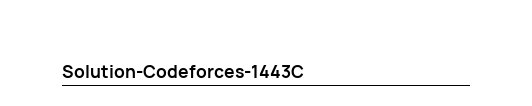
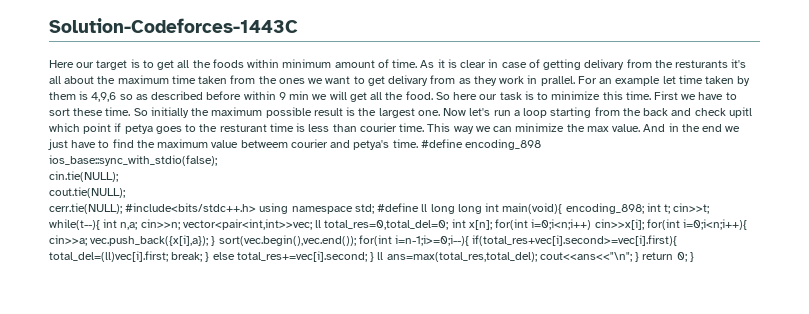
(304, 71) none -> [49,59,747,70] [49,75,751,86] [49,91,737,102] [49,107,752,118] [49,123,741,134] [48,139,542,150] [49,155,217,166] [49,171,118,182] [49,187,125,198] [49,203,710,214] [49,219,748,230] [49,235,678,246] [49,251,694,262] // Here our target is to get all the foods within minimum amount of time. As it is clear in case of getting delivary from the resturants it's all about the maximum time taken from the ones we want to get delivary from as they work in prallel. For an example let time taken by them is 4,9,6 so as described before within 9 min we will get all the food. So here our task is to minimize this time. First we have to sort these time. So initially the maximum possible result is the largest one. Now let's run a loop starting from the back and check upitl which point if petya goes to the resturant time is less than courier time. This way we can minimize the max value. And in the end we just have to find the maximum value betweem courier and petya's time. #define encoding_898 // ios_base::sync_with_stdio(false); // cin.tie(NULL); // cout.tie(NULL); // cerr.tie(NULL); #include<bits/stdc++.h> using namespace std; #define ll long long int main(void){ encoding_898; int t; cin>>t; while(t--){ int n,a; cin>>n; vector<pair<int,int>>vec; ll total_res=0,total_del=0; int x[n]; for(int i=0;i<n;i++) cin>>x[i]; for(int i=0;i<n;i++){ cin>>a; vec.push_back({x[i],a}); } sort(vec.begin(),vec.end()); for(int i=n-1;i>=0;i--){ if(total_res+vec[i].second>=vec[i].first){ total_del=(ll)vec[i].first; break; } else total_res+=vec[i].second; } ll ans=max(total_res,total_del); cout<<ans<<"\n"; } return 0; }

